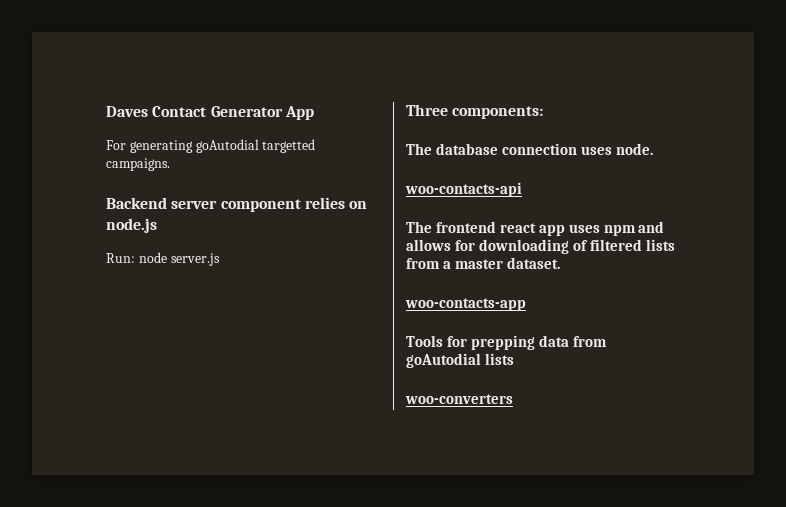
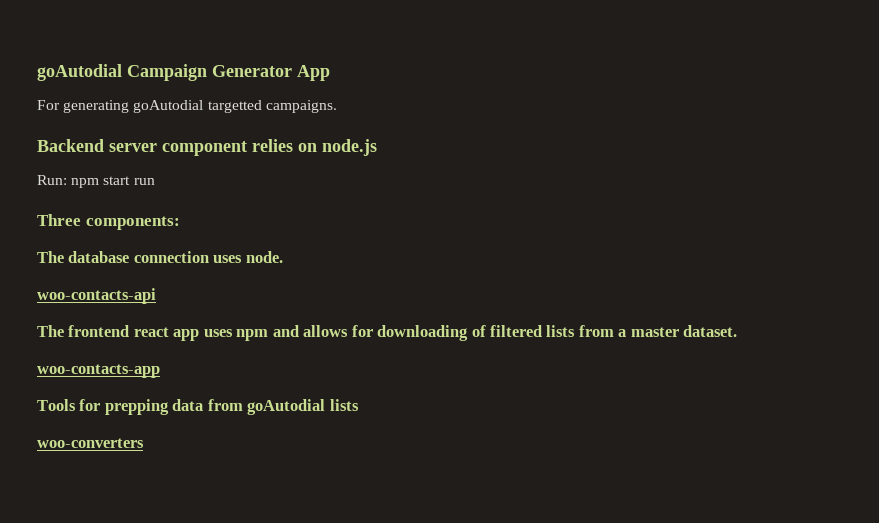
[106,106,207,117] Daves Contact -> [37,64,207,81] goAutodial Campaign
[138,252,220,266] node server.js -> [71,176,155,188] npm start run

